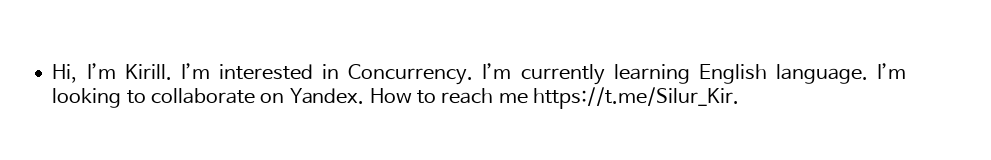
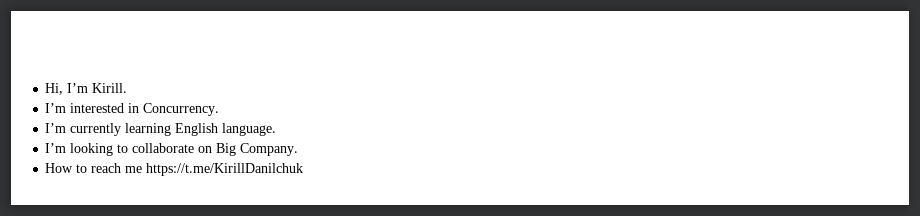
(172, 72) none -> (128, 88) //
(474, 74) none -> (220, 109) //
(868, 74) none -> (277, 129) //
[289,88,365,104] Yandex. -> [216,143,299,156] Big Company. //
[532,87,739,109] https://t.me/Silur_Kir. -> [146,163,304,176] https://t.me/KirillDanilchuk

